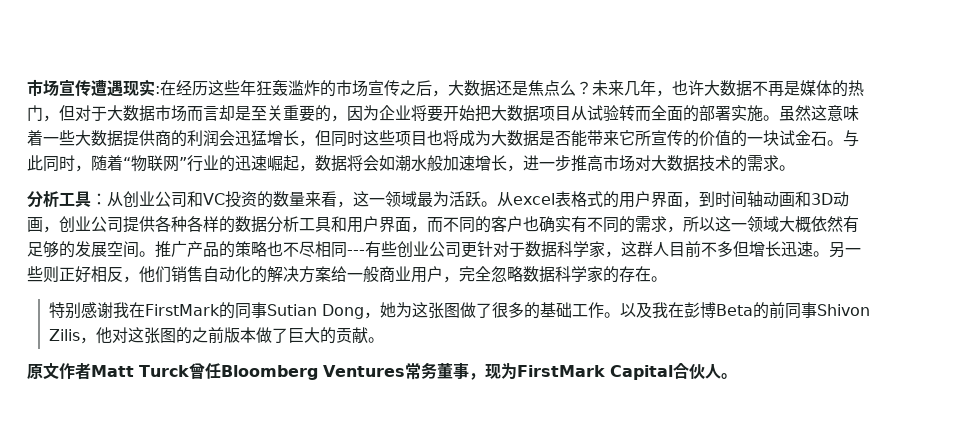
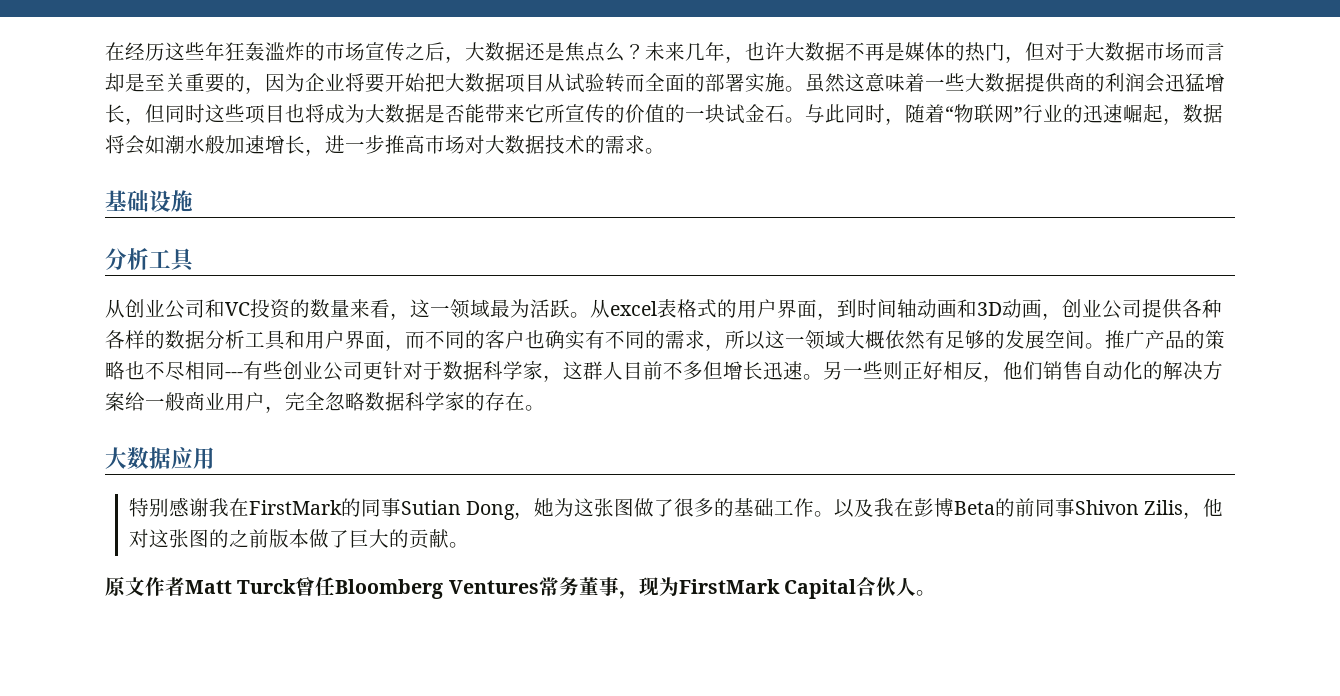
[27,79,160,97] 市场宣传遭遇现实: -> (105, 51) none
[27,190,107,208] // 分析工具： -> [105,190,193,212] [105,248,195,272] // 基础设施 // 分析工具 //
(667, 279) none -> [105,447,215,469] // 大数据应用

